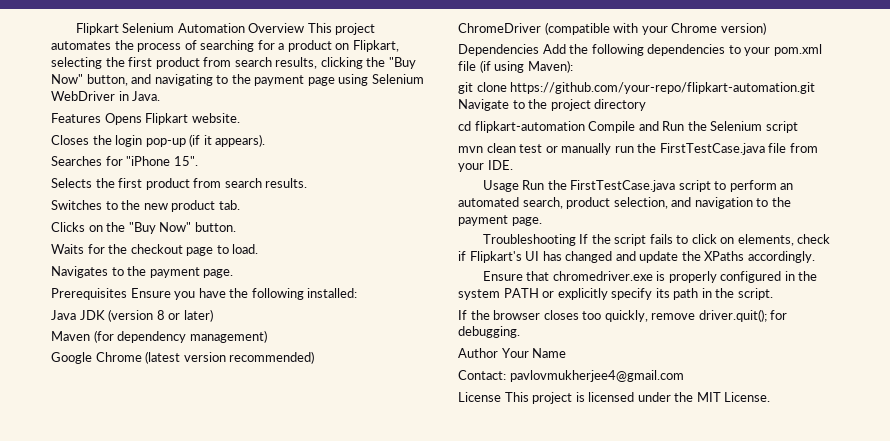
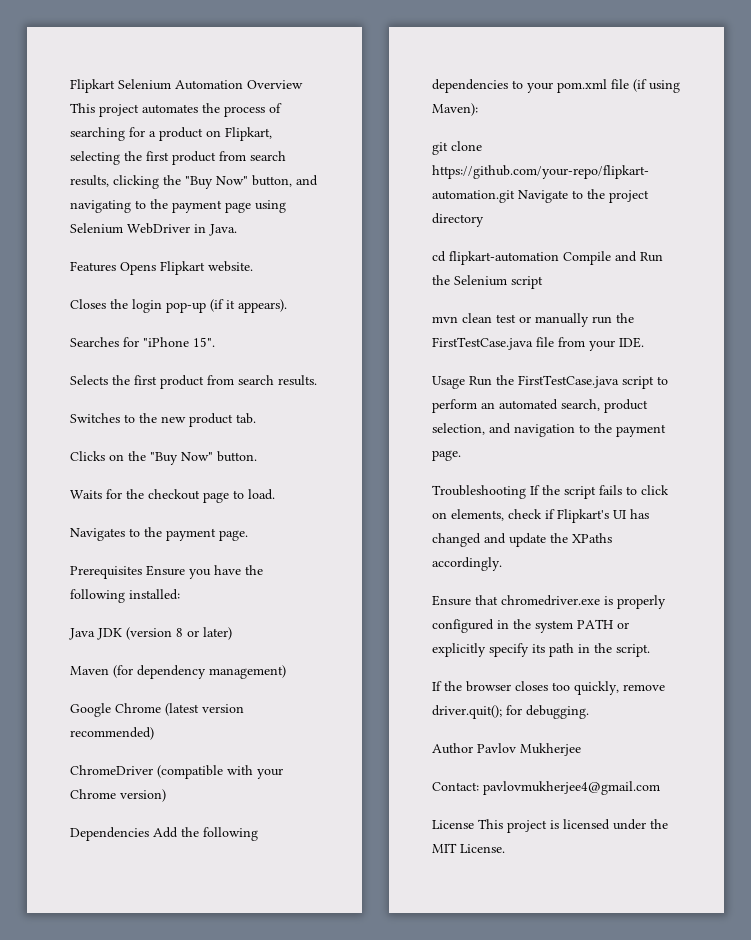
[501,348,567,358] Your Name -> [477,743,581,756] Pavlov Mukherjee

